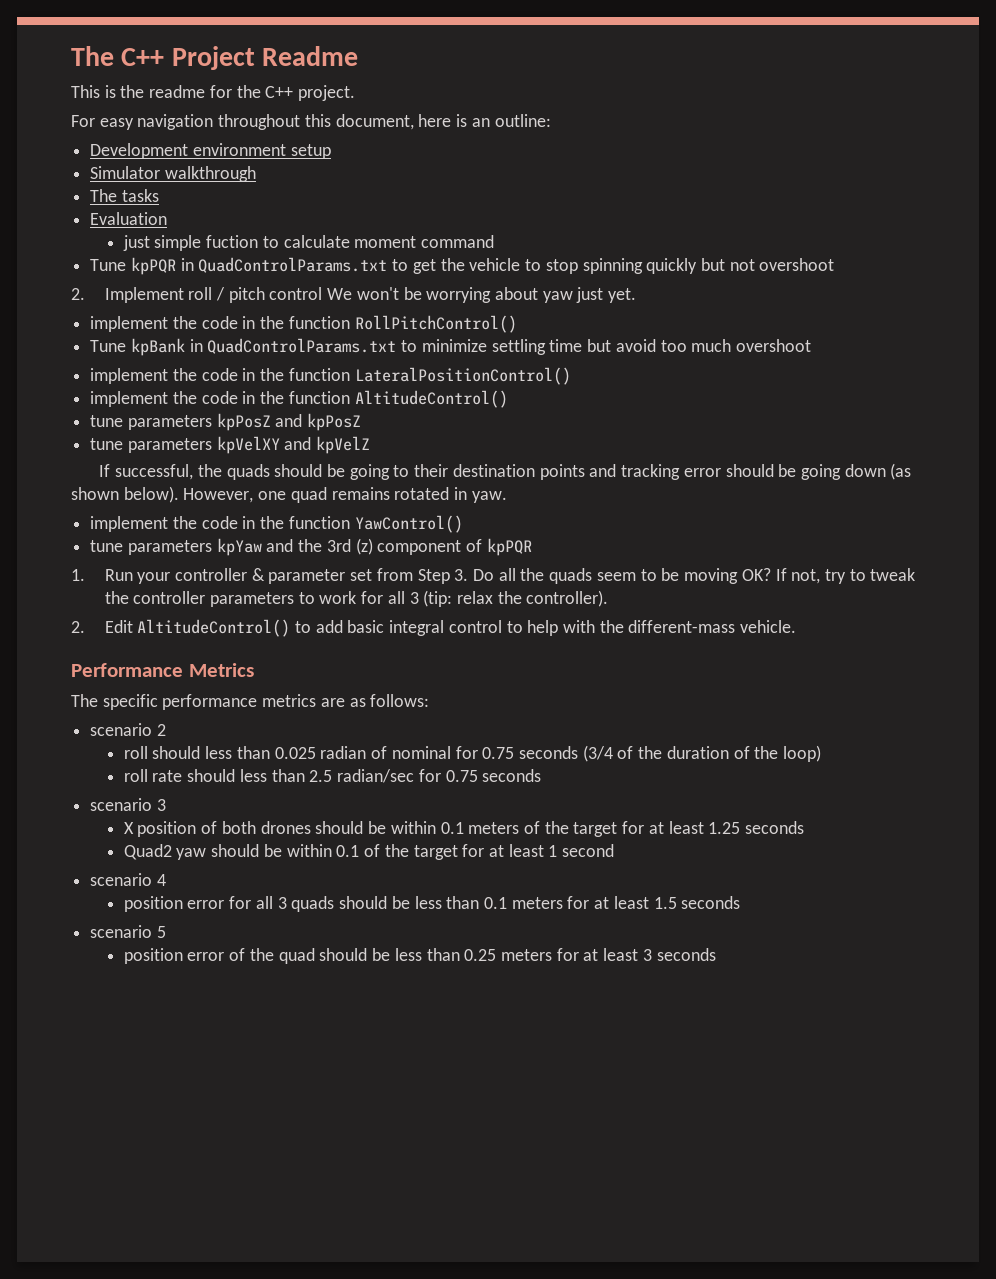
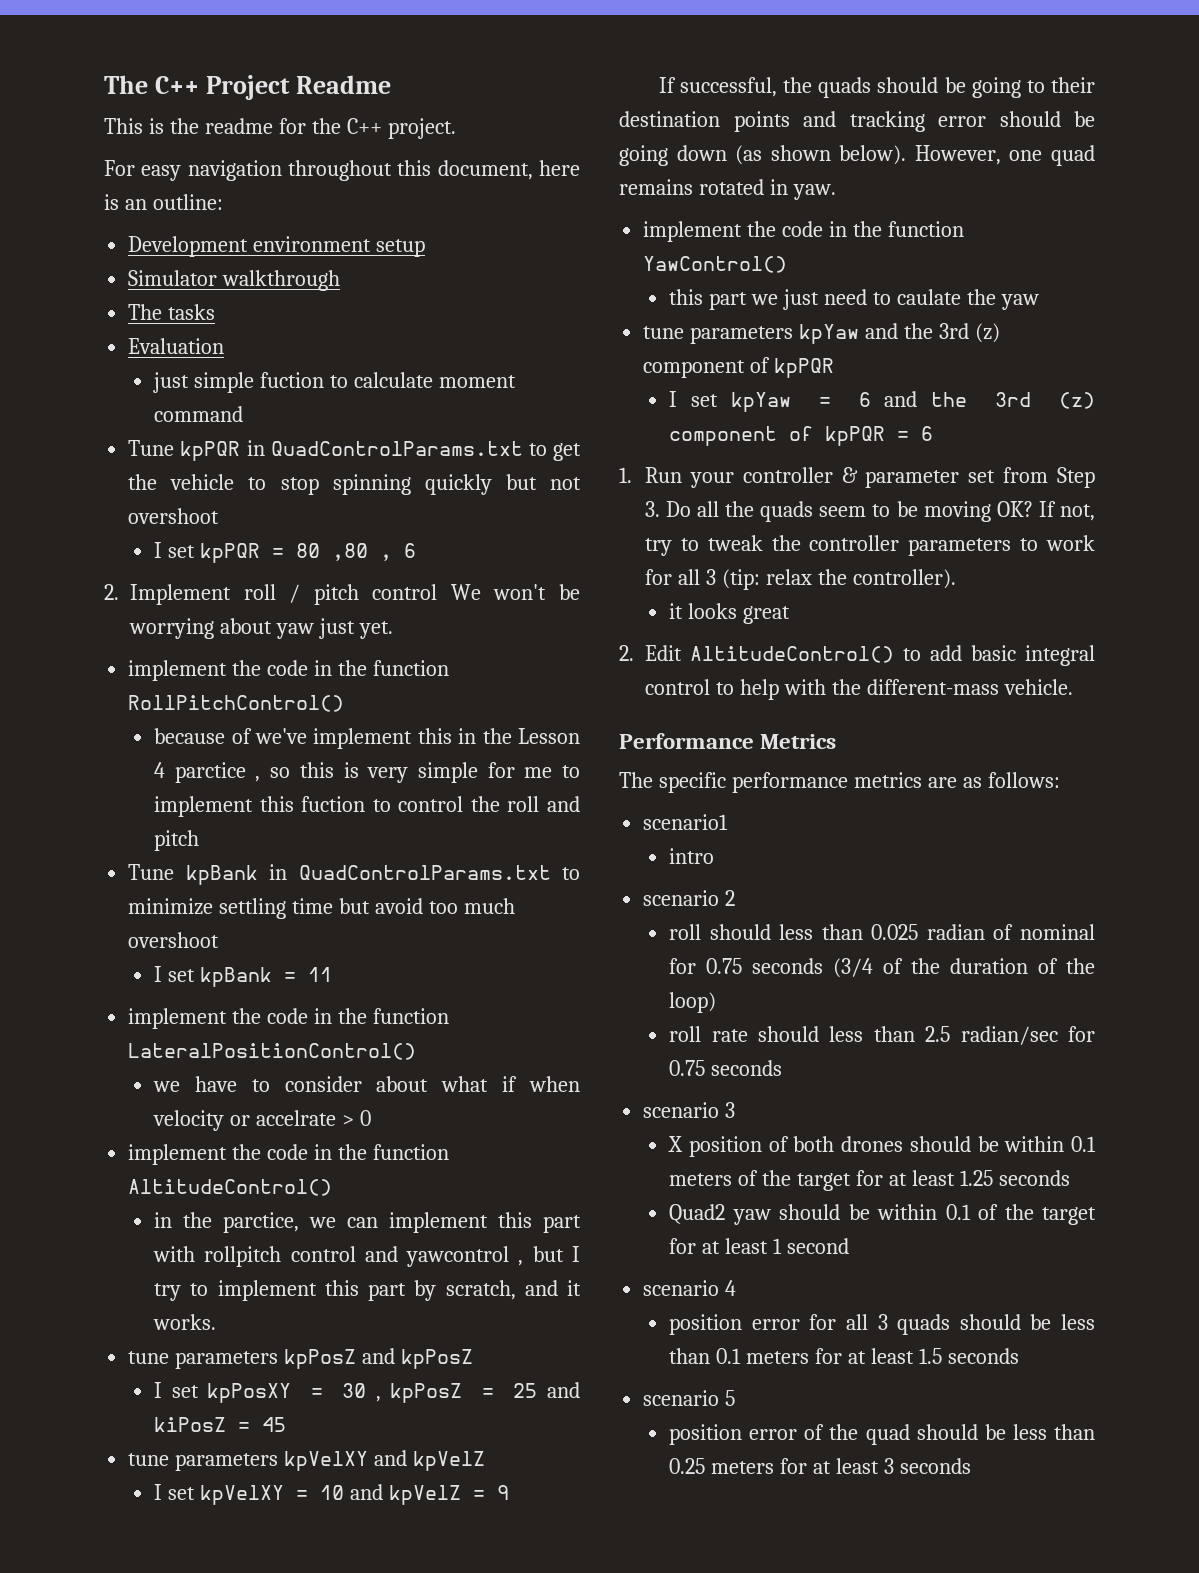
(835, 264) none -> [154,542,416,563] // I set kpPQR = 80 ,80 , 6
(517, 324) none -> [154,728,581,749] [154,762,580,783] [154,796,580,817] [154,830,200,851] // because of we've implement this in the Lesson 4 parctice , so this is very simple for me to implement this fuction to control the roll and pitch
(811, 345) none -> [154,966,332,987] // I set kpBank = 11
(571, 376) none -> [153,1076,580,1092] [153,1110,371,1131] // we have to consider about what if when velocity or accelrate > 0
(508, 399) none -> [154,1212,581,1233] [153,1246,580,1267] [154,1280,581,1301] [153,1314,217,1330] // in the parctice, we can implement this part with rollpitch control and yawcontrol , but I try to implement this part by scratch, and it works.
(362, 422) none -> [154,1382,580,1403] [154,1417,287,1432] // I set kpPosXY = 30 , kpPosZ = 25 and kiPosZ = 45
(371, 445) none -> [154,1484,509,1505] // I set kpVelXY = 10 and kpVelZ = 9
(463, 524) none -> [669,289,1039,310] // this part we just need to caulate the yaw
(532, 547) none -> [669,391,1095,412] [669,426,934,446] // I set kpYaw = 6 and the 3rd (z) component of kpPQR = 6
(609, 598) none -> [669,603,790,624] // it looks great
(430, 700) none -> [643,814,729,830] [669,848,715,864] // scenario1 // intro

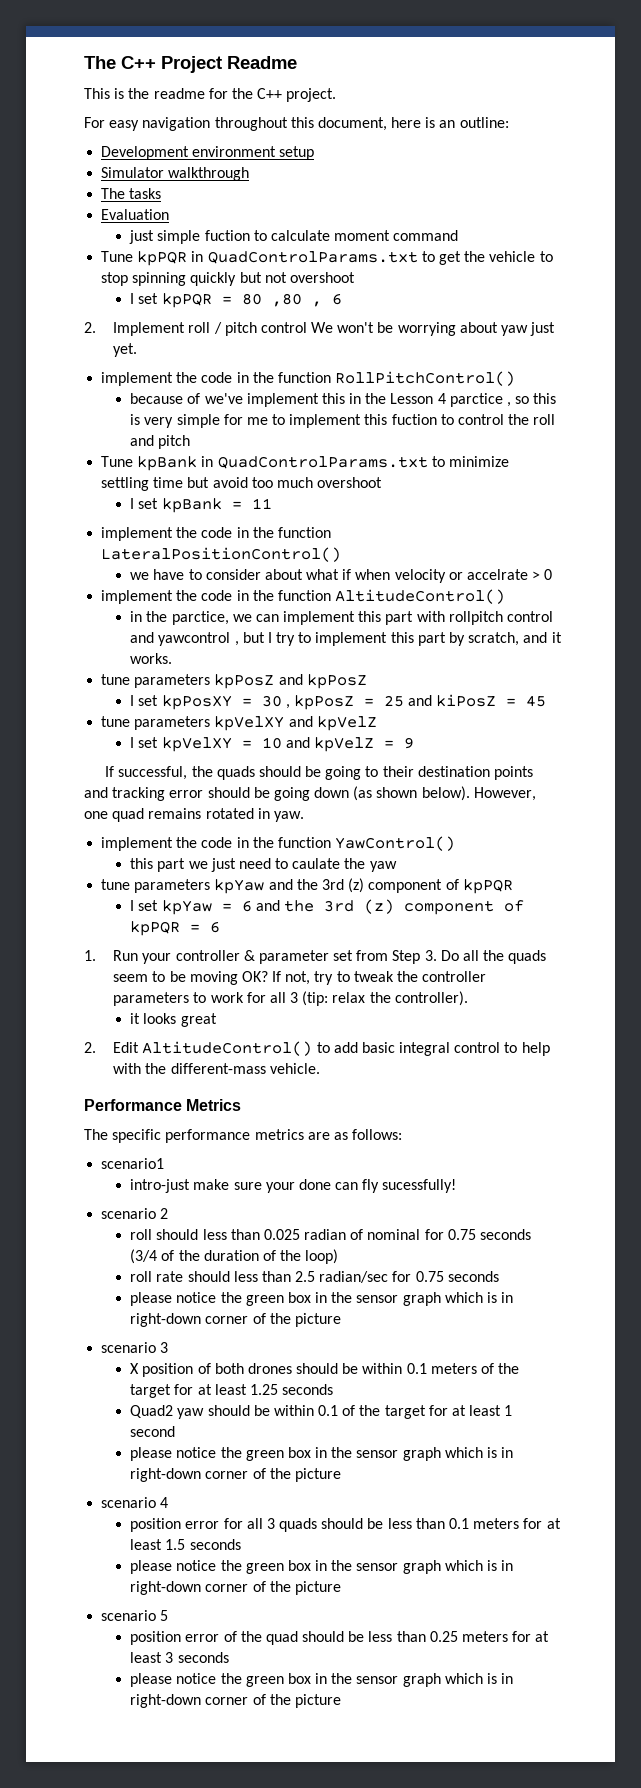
[669,848,715,864] intro -> [130,1179,457,1193] intro-just make sure your done can fly sucessfully!
(783, 1068) none -> [130,1292,514,1306] [130,1313,341,1327] // please notice the green box in the sensor graph which is in right-down corner of the picture
(849, 1246) none -> [130,1447,514,1461] [130,1468,341,1482] // please notice the green box in the sensor graph which is in right-down corner of the picture
(1019, 1356) none -> [130,1560,514,1574] [130,1581,341,1595] // please notice the green box in the sensor graph which is in right-down corner of the picture
(971, 1466) none -> [130,1673,514,1687] [130,1694,341,1708] // please notice the green box in the sensor graph which is in right-down corner of the picture

